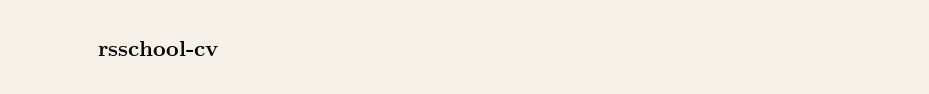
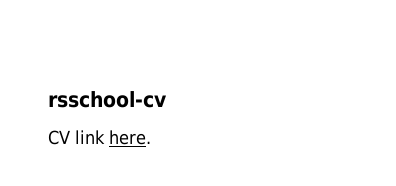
(218, 48) none -> [48,130,151,145] // CV link here.

